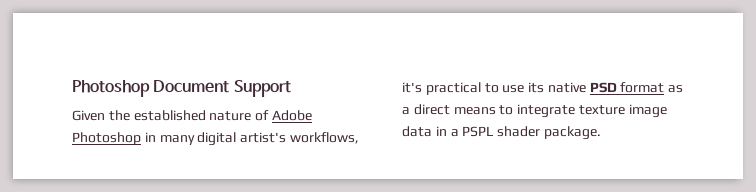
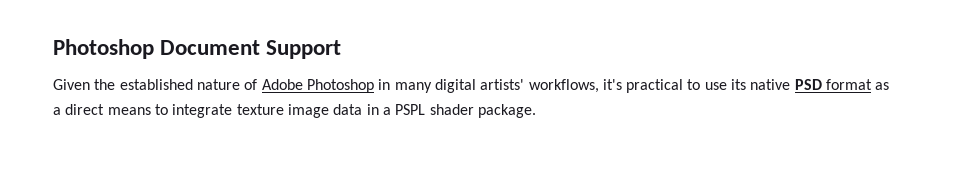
[240,132,287,143] artist's -> [480,79,525,90] artists'

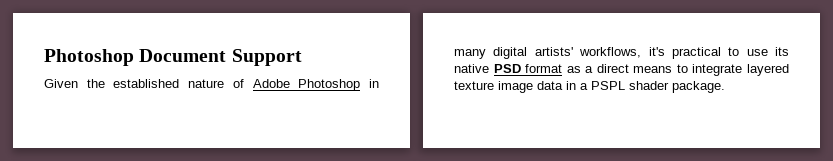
(233, 111) none -> [747,64,789,76] layered

